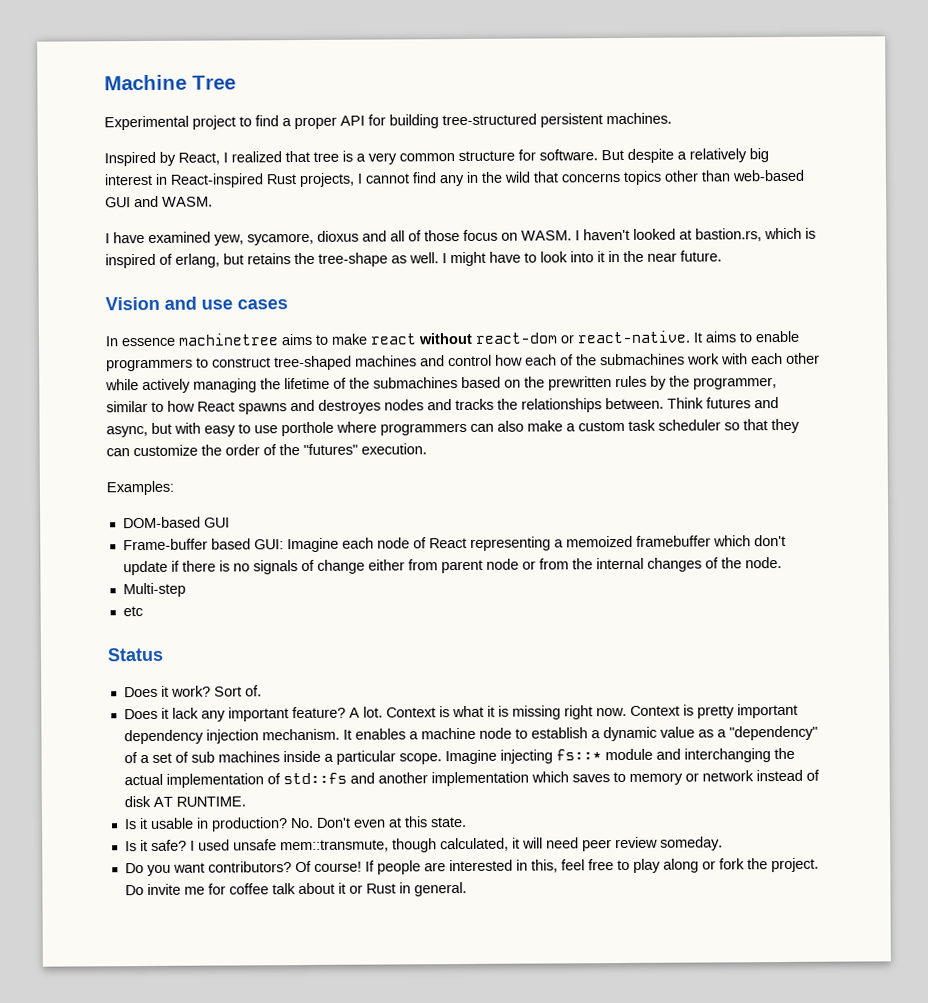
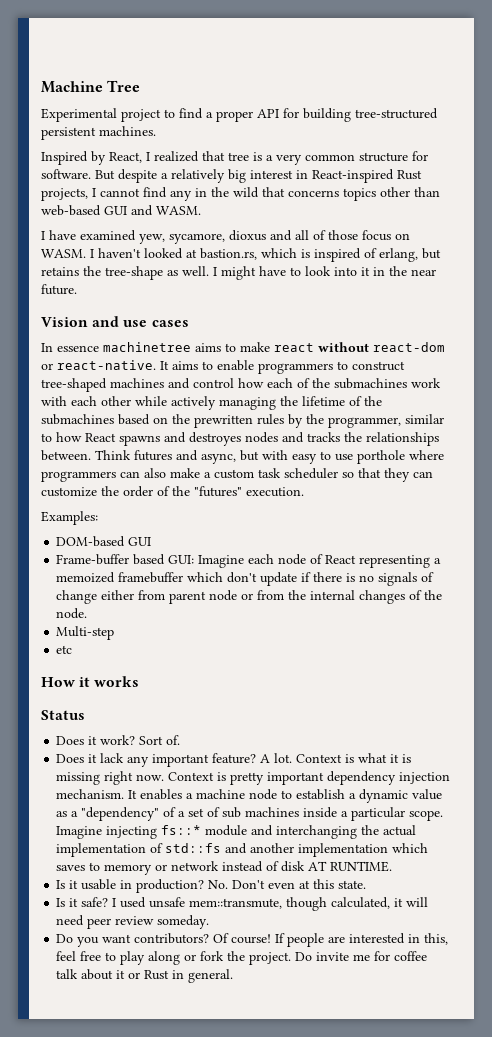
(143, 611) none -> [41,676,140,687] // How it works

